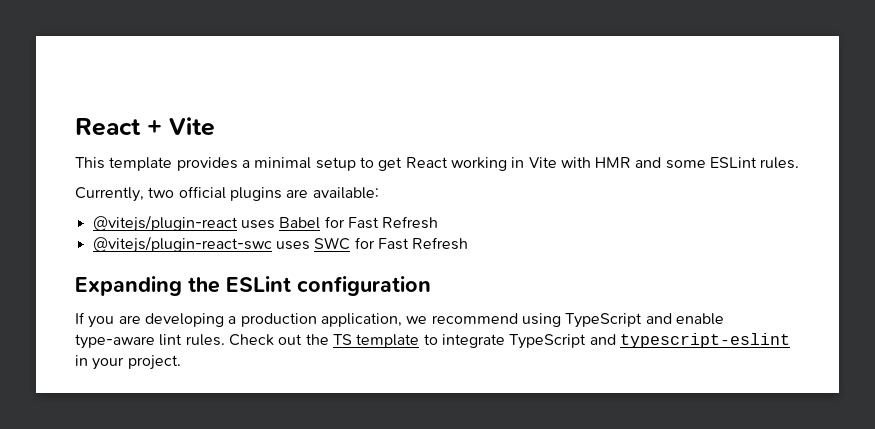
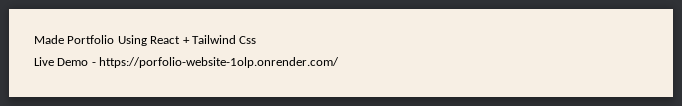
[75,117,215,136] [75,157,800,171] [75,186,379,202] [92,215,439,232] [92,236,469,253] [75,276,431,296] [75,312,724,328] [75,333,790,349] [75,355,181,370] React + Vite // This template provides a minimal setup to get React working in Vite with HMR and some ESLint rules. // Currently, two official plugins are available: // @vitejs/plugin-react uses Babel for Fast Refresh // @vitejs/plugin-react-swc uses SWC for Fast Refresh // Expanding the ESLint configuration // If you are developing a production application, we recommend using TypeScript and enable type-aware lint rules. Check out the TS template to integrate TypeScript and typescript-eslint in your project. -> [34,35,257,46] [34,57,340,68] Made Portfolio Using React + Tailwind Css // Live Demo - https://porfolio-website-1olp.onrender.com/

